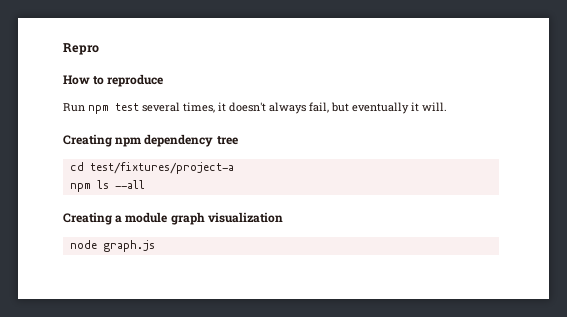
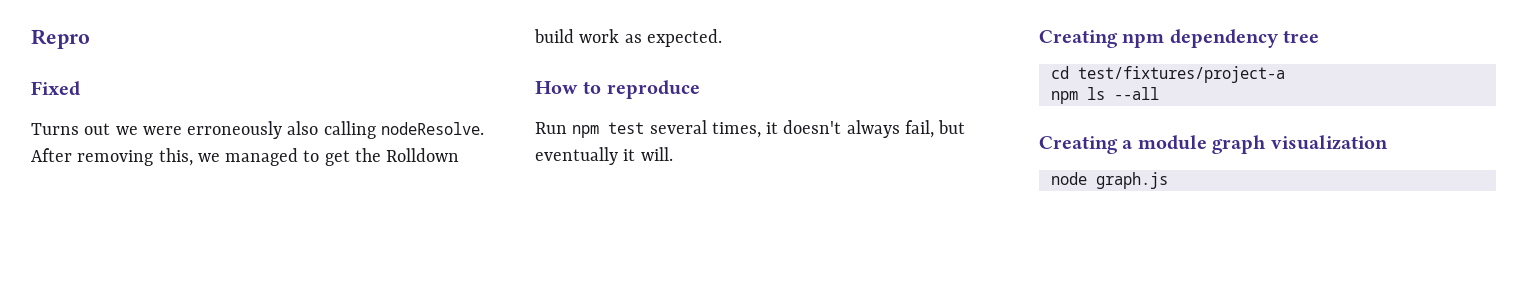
(99, 49) none -> [31,81,80,96] [31,121,484,139] [31,148,460,166] [534,29,722,47] // Fixed // Turns out we were erroneously also calling nodeResolve. After removing this, we managed to get the Rolldown build work as expected.

